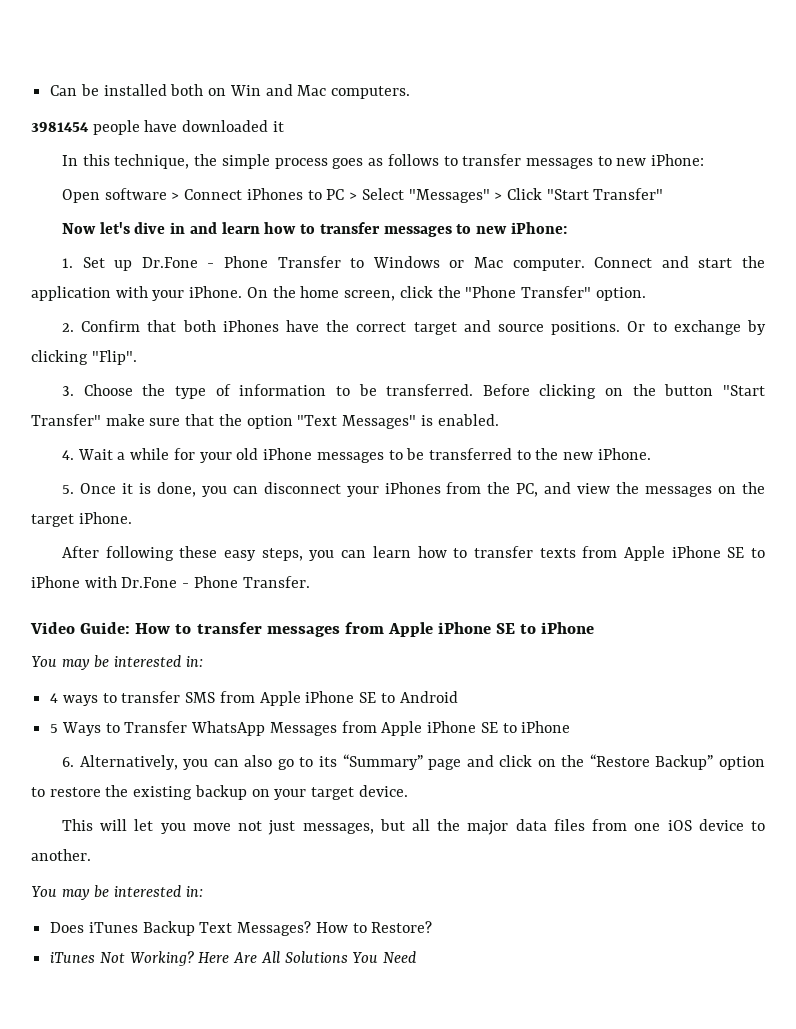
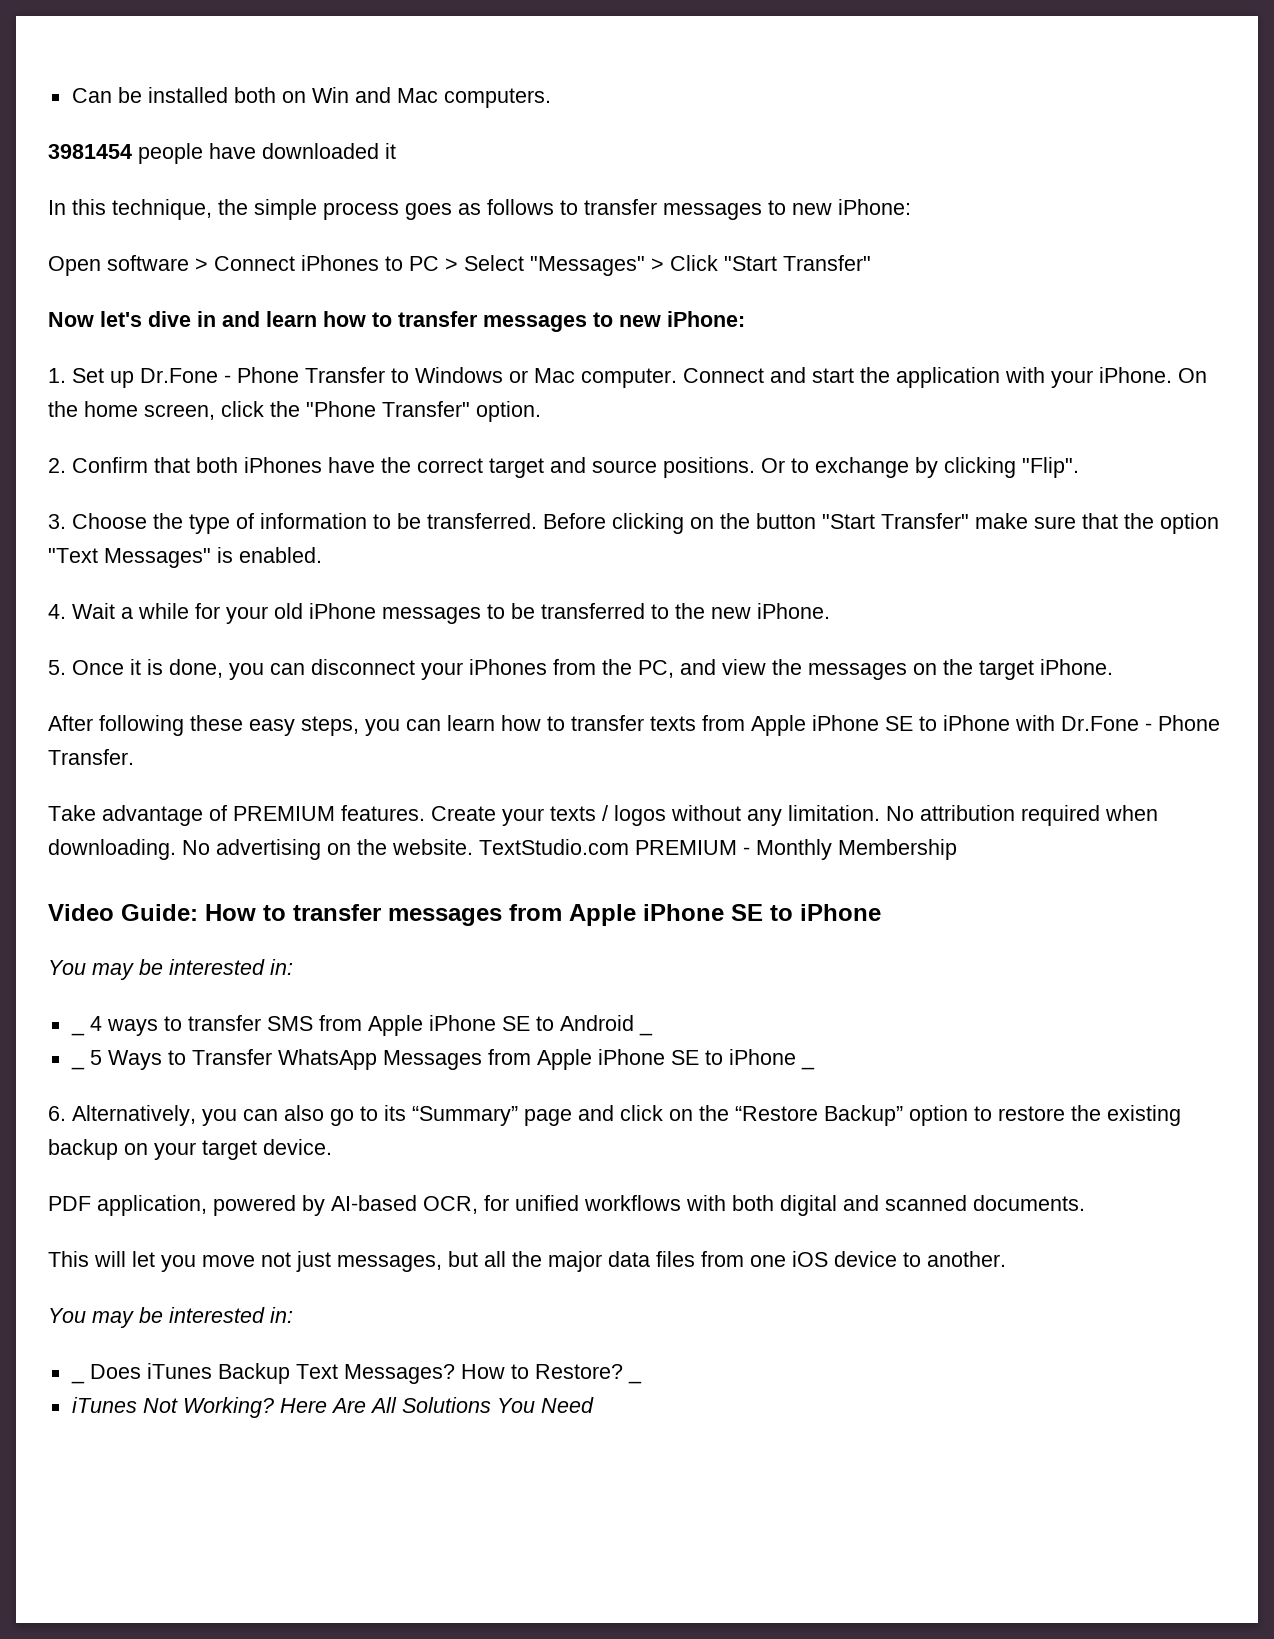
(310, 582) none -> [48,805,1158,826] [48,839,957,860] // Take advantage of PREMIUM features. Create your texts / logos without any limitation. No attribution required when downloading. No advertising on the website. TextStudio.com PREMIUM - Monthly Membership
(203, 661) none -> [70,1031,85,1036] _
(458, 697) // -> [638,1031,653,1036] [70,1065,85,1070] _ // _
(571, 727) none -> [800,1065,815,1070] _
(408, 791) none -> [48,1195,1085,1216] // PDF application, powered by AI-based OCR, for unified workflows with both digital and scanned documents.
(203, 891) none -> [70,1379,85,1384] _
(433, 927) none -> [627,1379,642,1384] _

